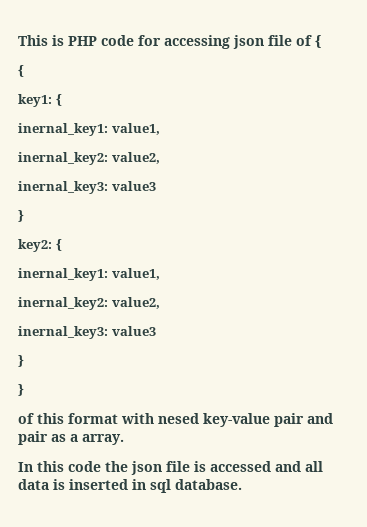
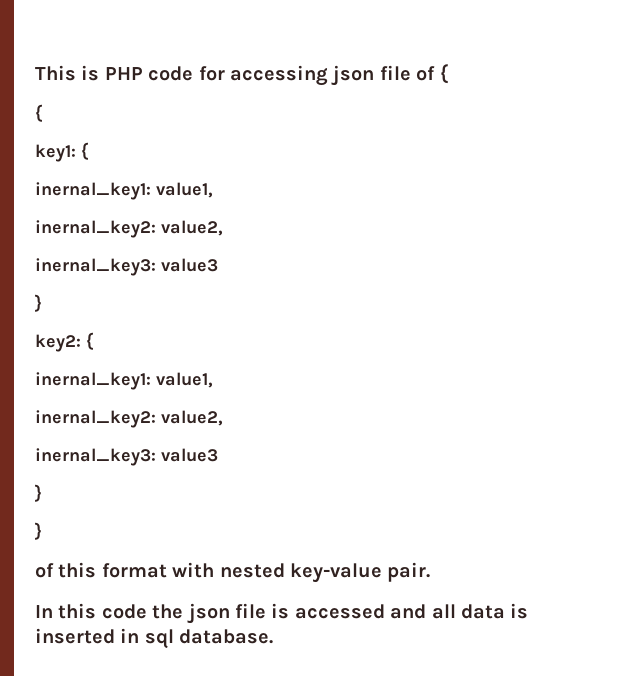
[158,413,333,427] [18,431,124,445] nesed key-value pair and pair as a array. -> [219,562,431,583] nested key-value pair.

